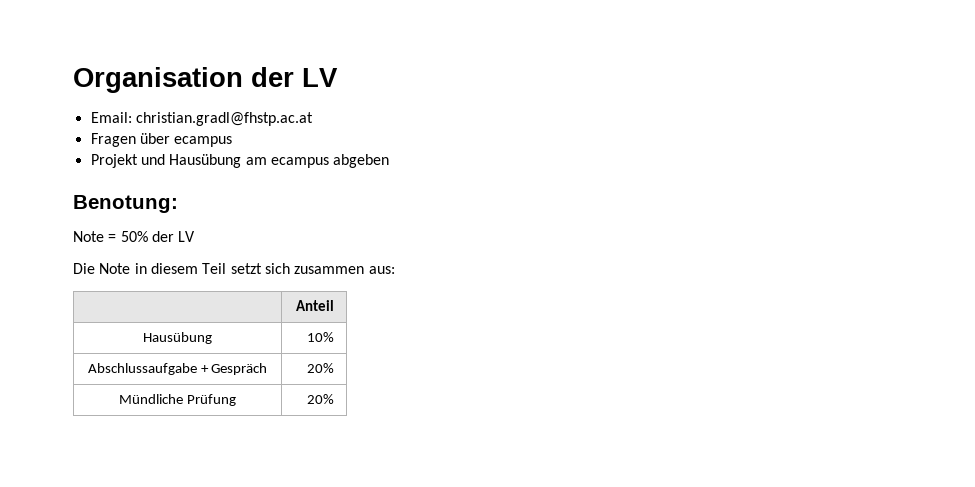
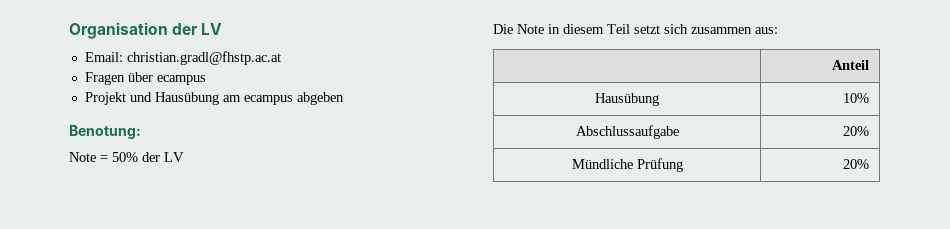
[200,363,268,375] + Gespräch -> (679, 132) none

